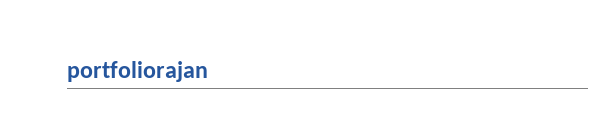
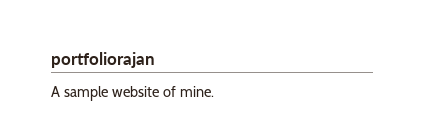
(208, 71) none -> [51,86,214,101] // A sample website of mine.

